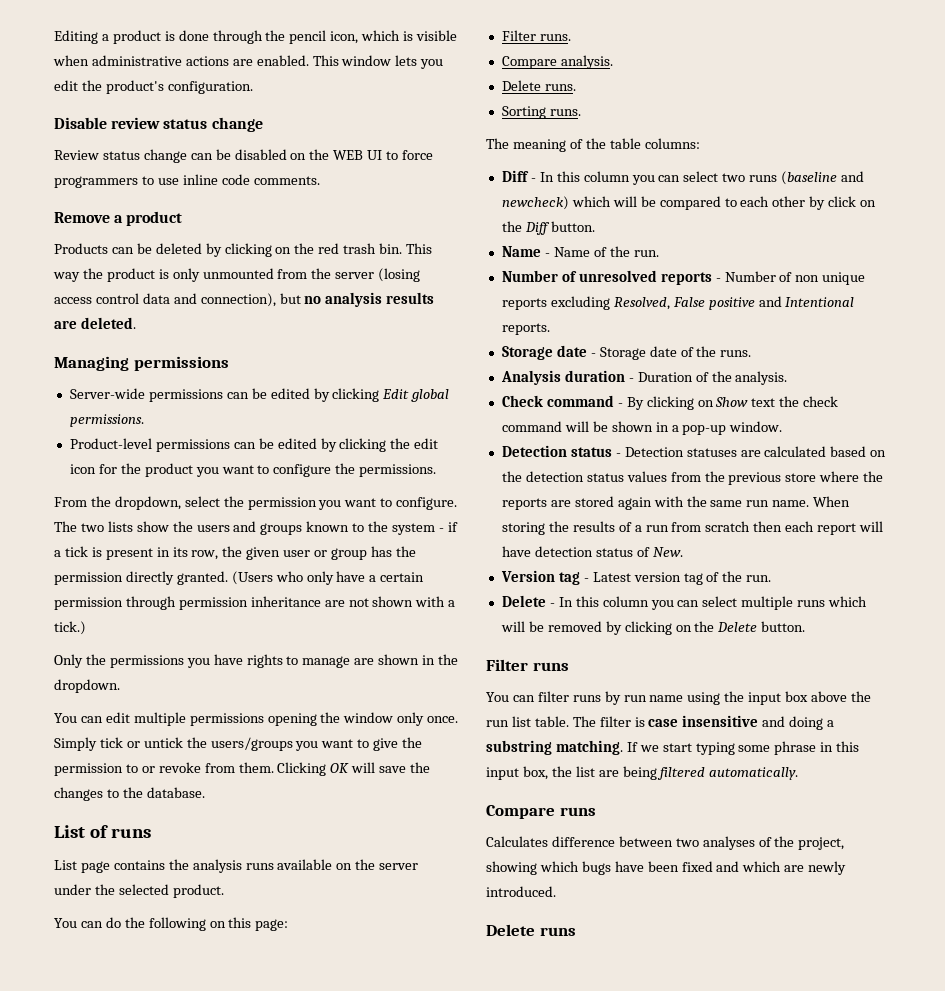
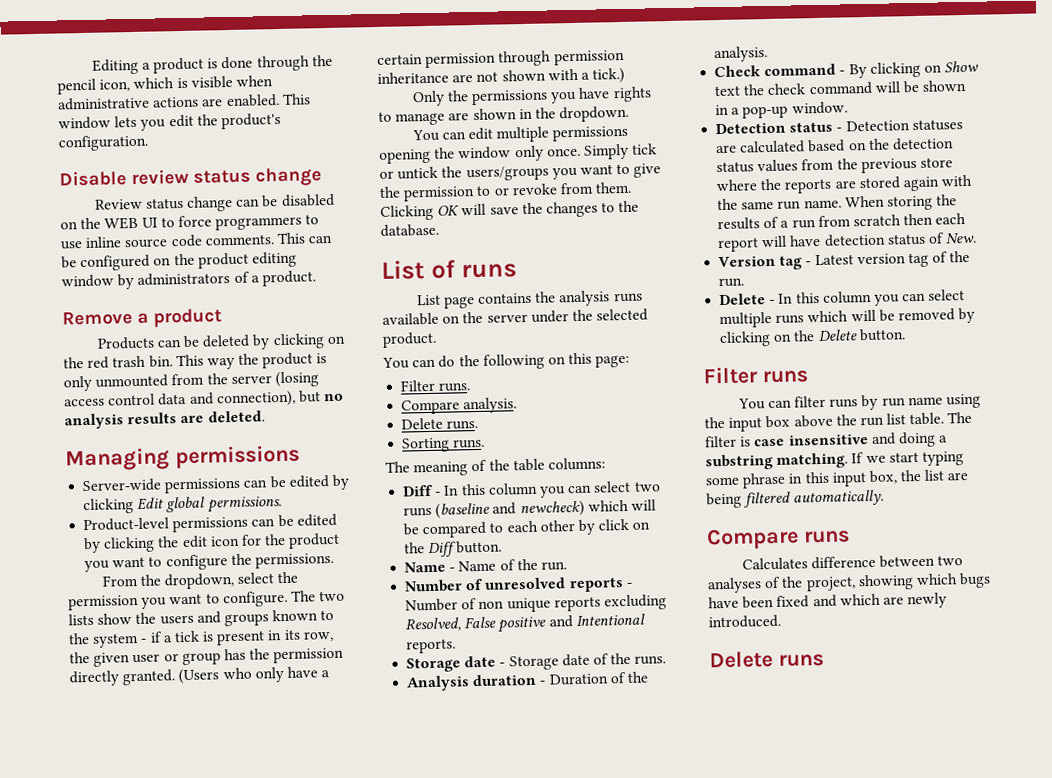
(218, 179) none -> [124,238,169,249] source
(320, 180) none -> [276,232,333,245] [61,251,297,272] [61,270,316,290] This can be configured on the product editing window by administrators of a product.

